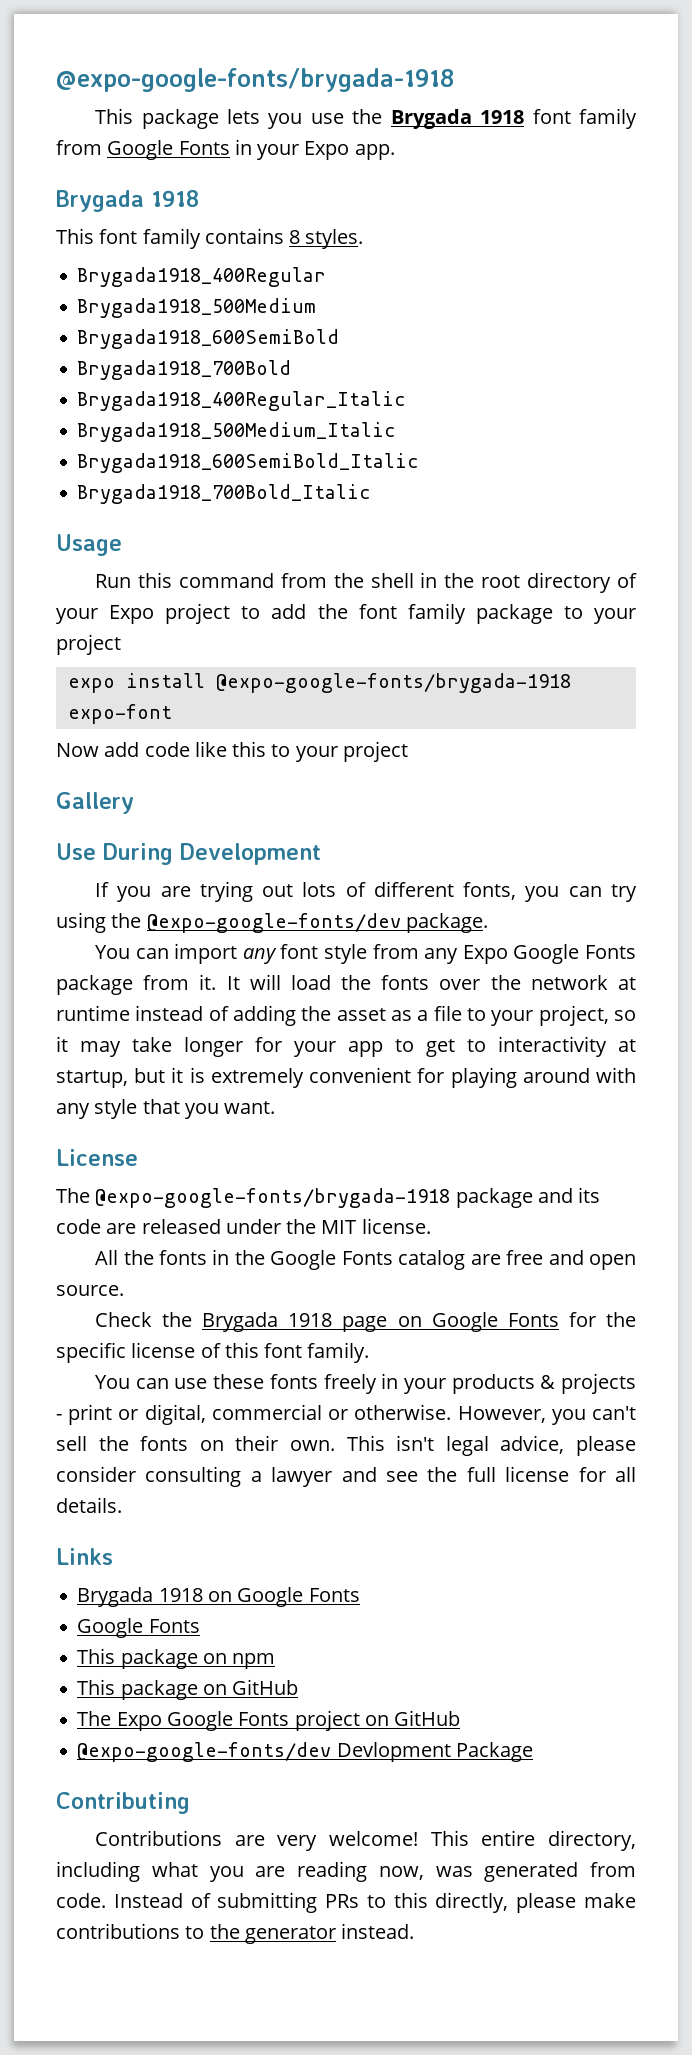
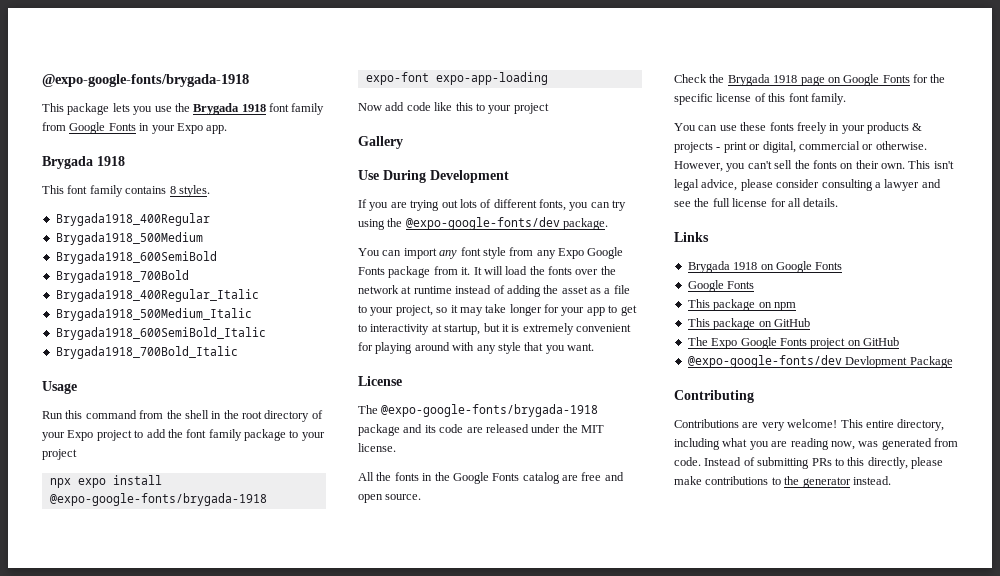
(121, 644) none -> [49,478,71,488] npx
(172, 714) none -> [435,72,548,85] expo-app-loading

